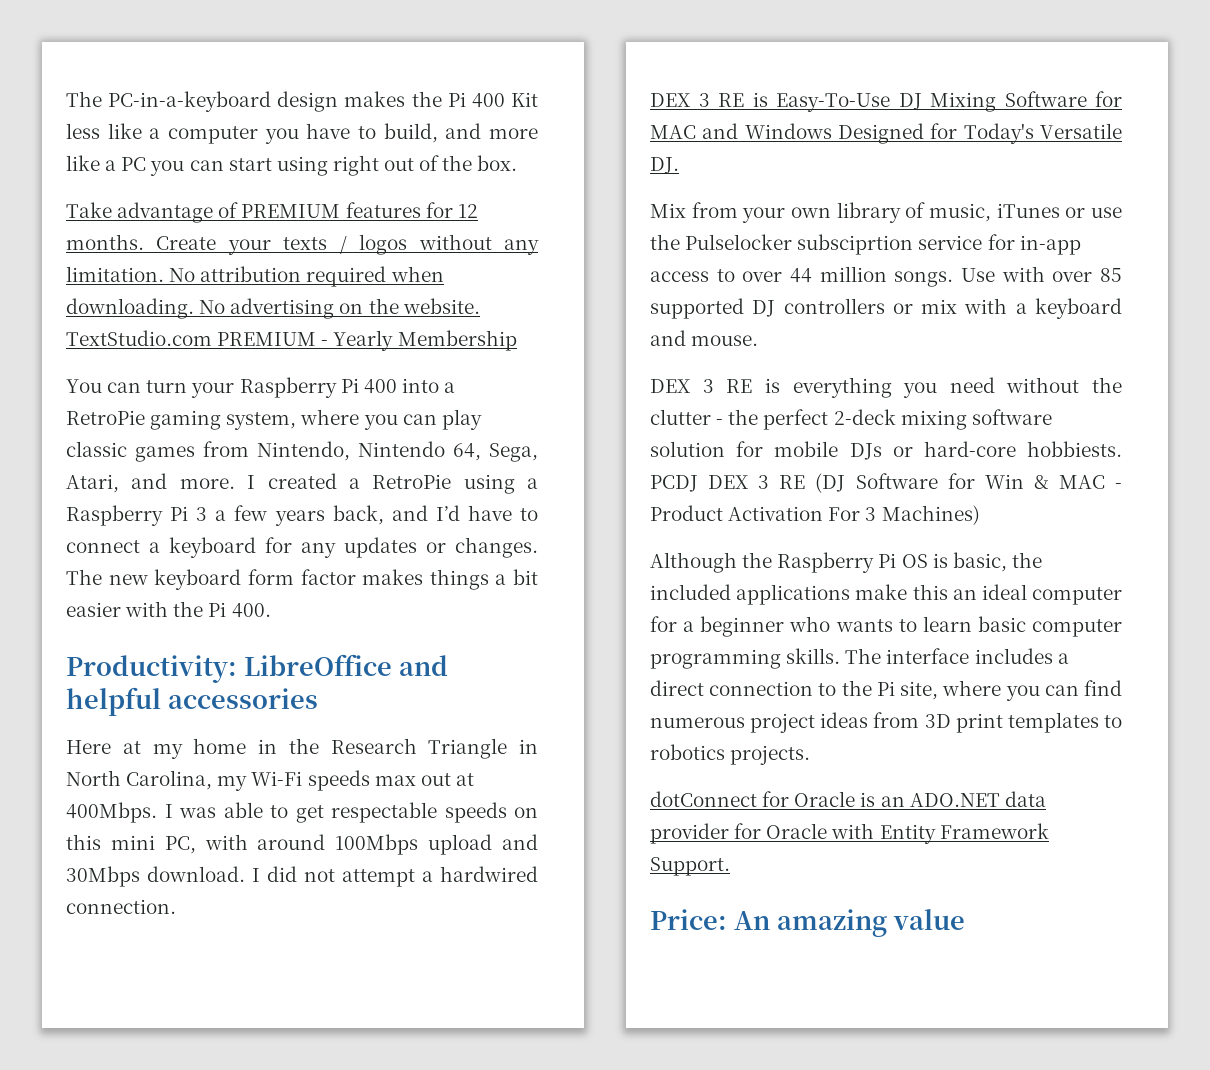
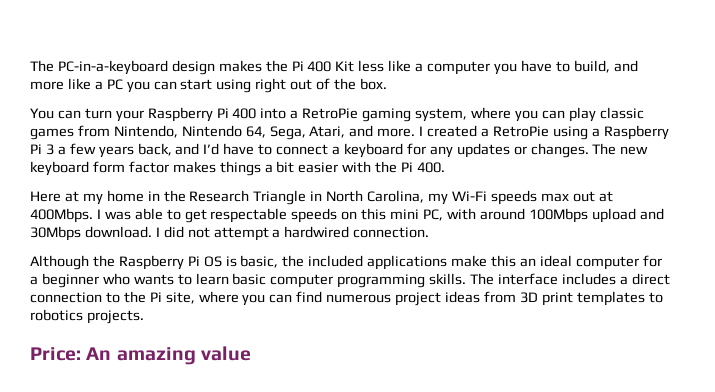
[66,202,478,223] [66,234,539,255] [66,266,444,287] [66,298,480,319] [66,330,517,351] // Take advantage of PREMIUM features for 12 months. Create your texts / logos without any limitation. No attribution required when downloading. No advertising on the website. TextStudio.com PREMIUM - Yearly Membership -> (387, 84) none
[66,654,448,683] [66,687,318,716] // Productivity: LibreOffice and helpful accessories -> (446, 167) none
[650,91,1122,112] [650,123,1122,144] [650,157,679,174] [650,202,1122,223] [650,234,1081,255] [650,266,1122,287] [650,298,1122,319] [650,330,759,346] [650,377,1122,398] [650,409,1052,430] [650,441,1122,460] [650,473,1122,493] [650,505,980,525] // DEX 3 RE is Easy-To-Use DJ Mixing Software for MAC and Windows Designed for Today's Versatile DJ. // Mix from your own library of music, iTunes or use the Pulselocker subsciprtion service for in-app access to over 44 million songs. Use with over 85 supported DJ controllers or mix with a keyboard and mouse. // DEX 3 RE is everything you need without the clutter - the perfect 2-deck mixing software solution for mobile DJs or hard-core hobbiests. PCDJ DEX 3 RE (DJ Software for Win & MAC - Product Activation For 3 Machines) -> (430, 232) none
[650,791,1046,807] [650,823,1049,844] [650,857,730,876] // dotConnect for Oracle is an ADO.NET data provider for Oracle with Entity Framework Support. -> (144, 317) none

